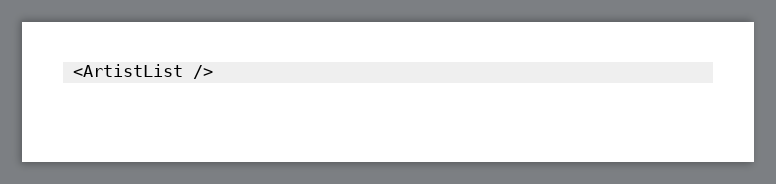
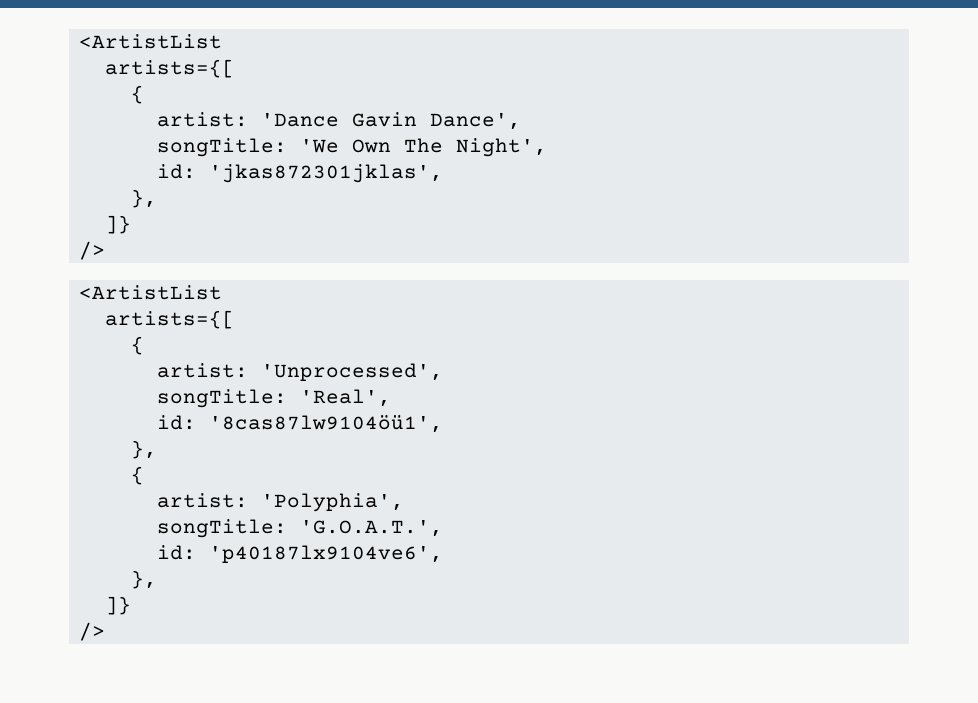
[72,64,183,77] <ArtistList -> [79,34,223,49] [105,59,236,78] [131,85,145,104] [157,112,522,130] [157,138,548,157] [157,164,444,183] [131,189,158,208] [105,215,132,234] [79,241,106,260] [79,285,223,300] [105,310,236,329] [131,336,145,355] [157,363,444,381] [157,389,392,408] [157,415,444,433] [131,440,158,459] [131,466,145,485] [157,493,405,512] [157,519,444,538] [157,545,444,563] [131,570,158,589] [105,596,132,615] <ArtistList // artists={[ // { // artist: 'Dance Gavin Dance', // songTitle: 'We Own The Night', // id: 'jkas872301jklas', // }, // ]} // /> // <ArtistList // artists={[ // { // artist: 'Unprocessed', // songTitle: 'Real', // id: '8cas87lw9104öü1', // }, // { // artist: 'Polyphia', // songTitle: 'G.O.A.T.', // id: 'p40187lx9104ve6', // }, // ]} //

